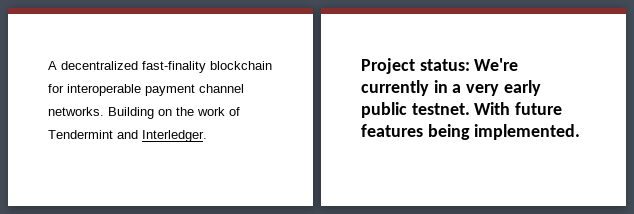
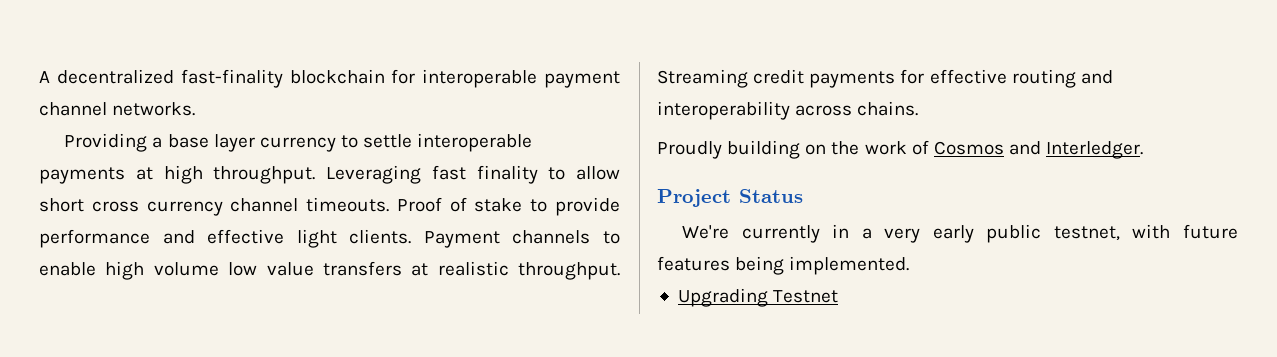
[108,107,154,119] Building -> [64,133,533,152] [39,165,620,184] [39,197,620,216] [39,229,620,248] [39,261,620,280] [657,69,1113,88] [657,101,919,120] [657,140,801,159] // Providing a base layer currency to settle interoperable payments at high throughput. Leveraging fast finality to allow short cross currency channel timeouts. Proof of stake to provide performance and effective light clients. Payment channels to enable high volume low value transfers at realistic throughput. Streaming credit payments for effective routing and interoperability across chains. // Proudly building
[48,130,113,139] Tendermint -> [933,141,1004,155] Cosmos
[419,59,470,71] status: -> [739,189,803,203] Status //
[411,102,511,115] testnet. With -> [1053,224,1171,241] testnet, with
(581, 132) none -> [677,288,839,307] // Upgrading Testnet

